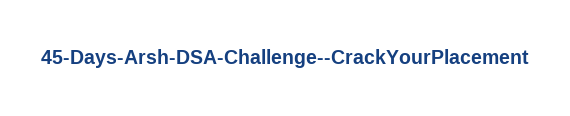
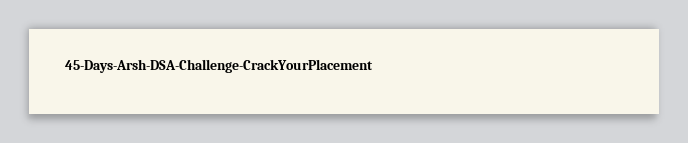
[41,49,529,68] 45-Days-Arsh-DSA-Challenge--CrackYourPlacement -> [65,59,373,73] 45-Days-Arsh-DSA-Challenge-CrackYourPlacement

